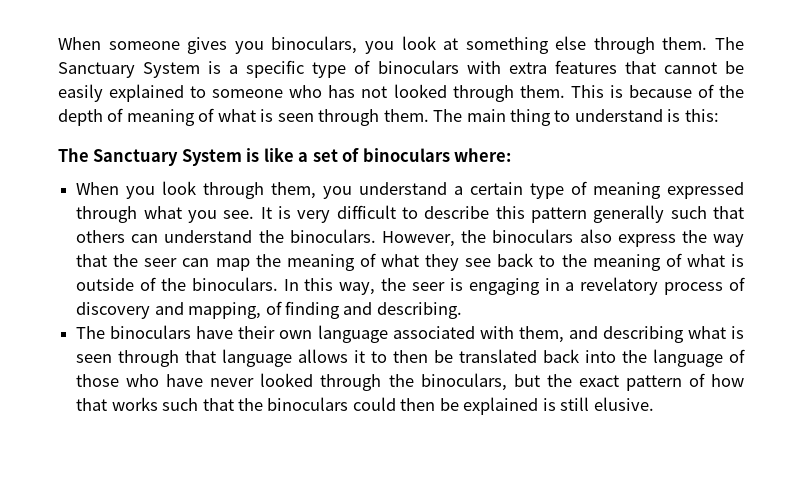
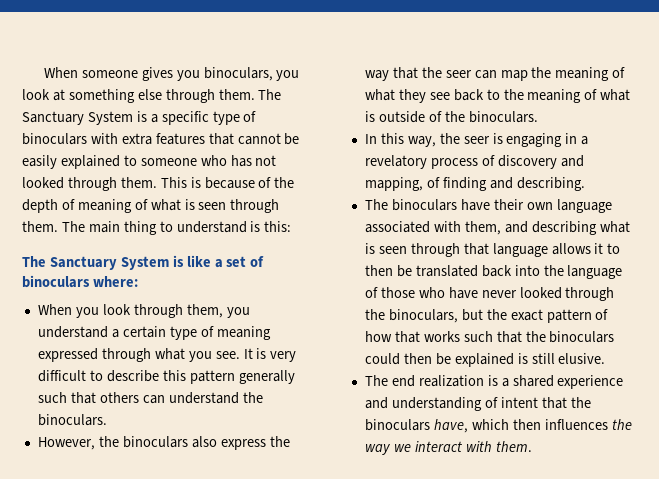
(376, 236) none -> (107, 420) //
(278, 284) none -> (538, 117) //
(654, 404) none -> [364,375,624,389] [364,397,591,411] [364,419,632,433] [364,441,532,455] // The end realization is a shared experience and understanding of intent that the binoculars have, which then influences the way we interact with them.

